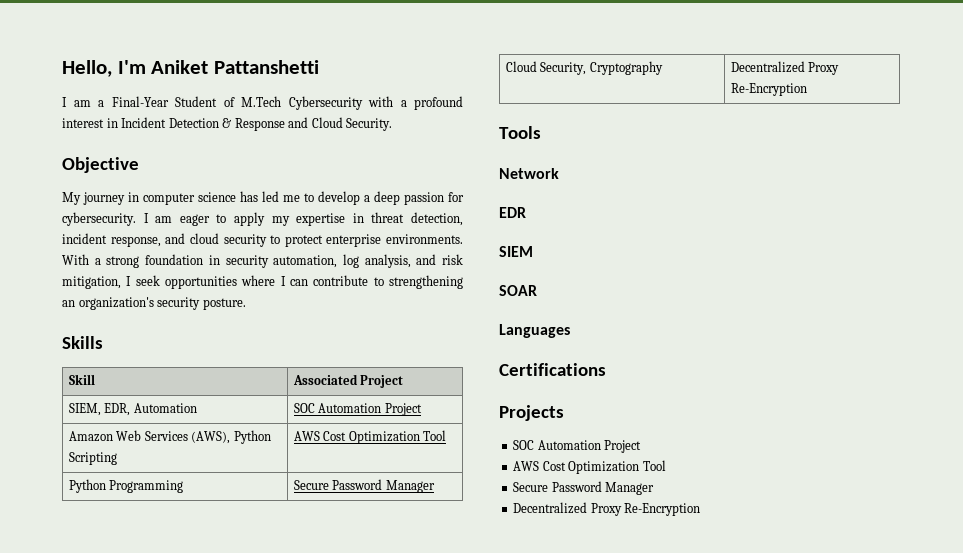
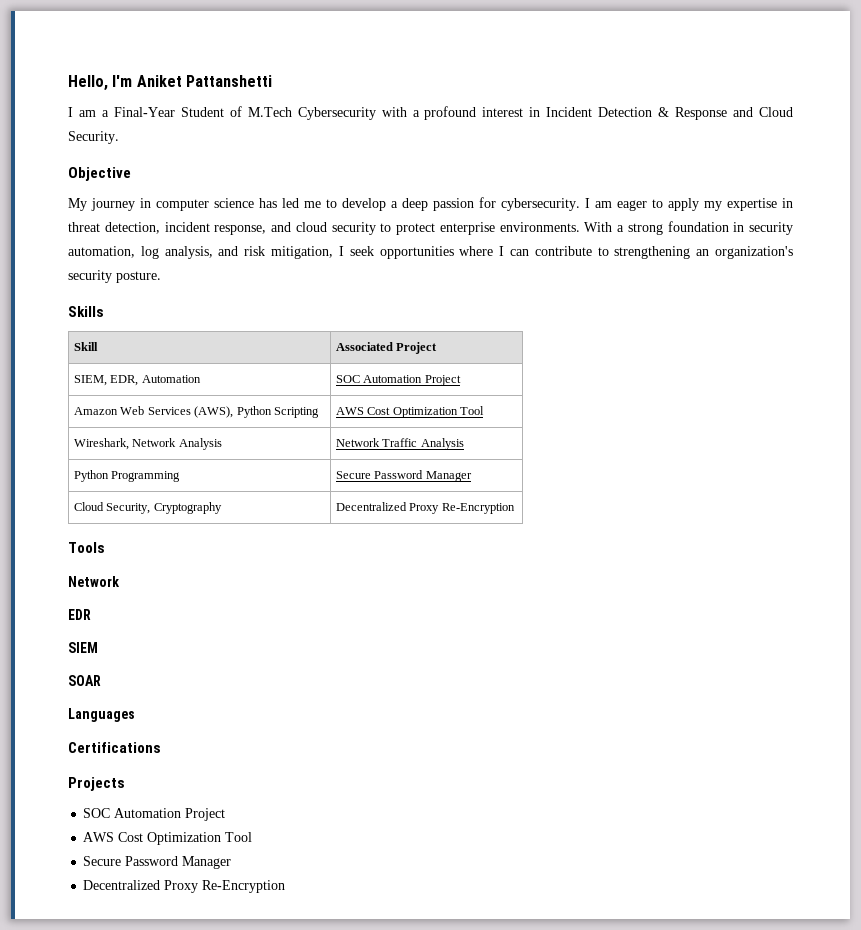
(447, 435) none -> [74,438,222,450] [336,438,464,450] // Wireshark, Network Analysis | Network Traffic Analysis

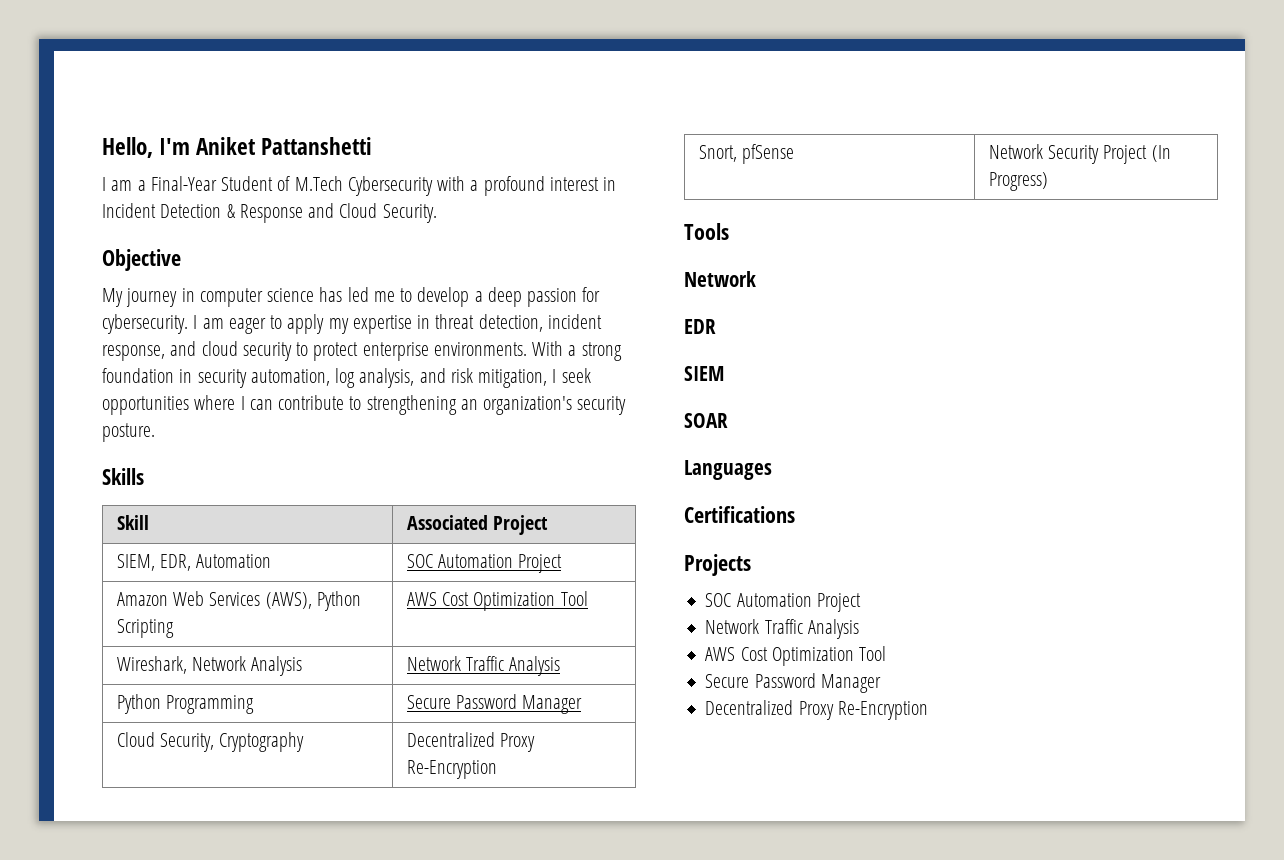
(515, 508) none -> [698,144,795,164] [988,144,1171,164] [988,172,1048,191] // Snort, pfSense | Network Security Project (In Progress)
(226, 814) none -> [705,619,859,639] // Network Traffic Analysis

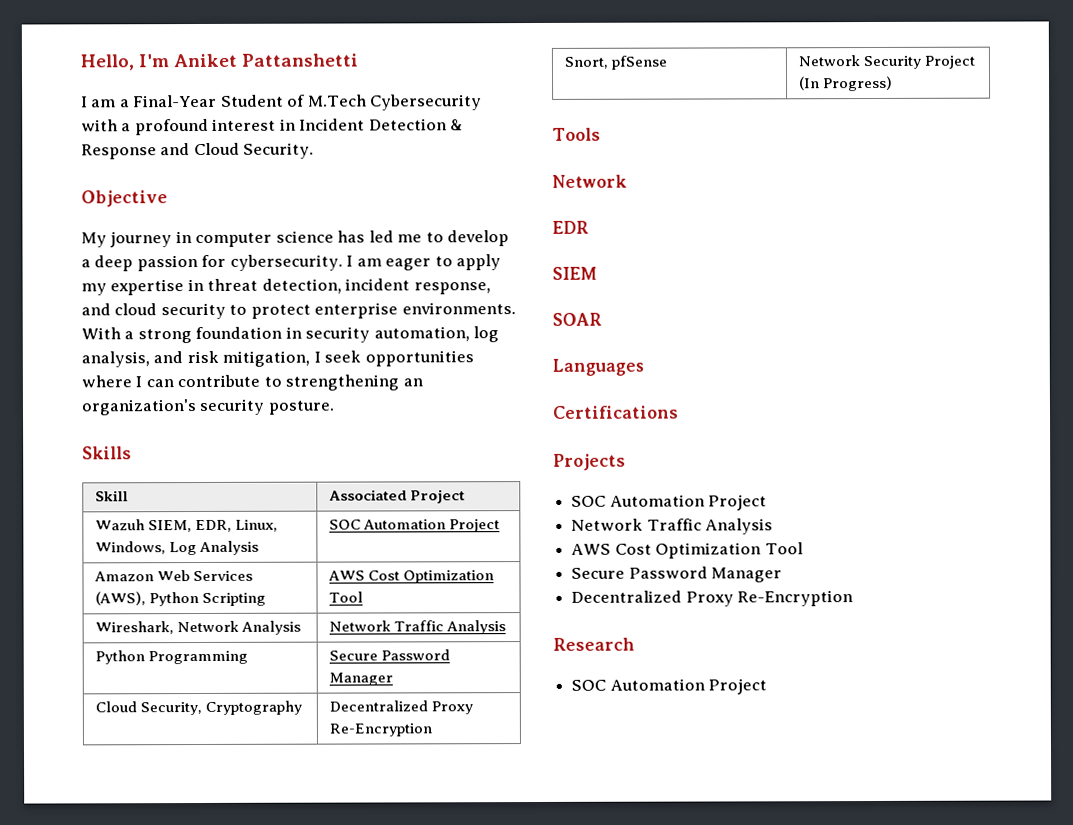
(549, 525) none -> [94,519,145,531] Wazuh
[196,554,272,568] Automation -> [234,519,278,532] [94,540,259,556] Linux, Windows, Log Analysis
(928, 710) none -> [553,637,635,651] [571,678,768,695] // Research // SOC Automation Project

